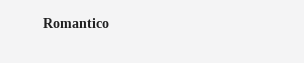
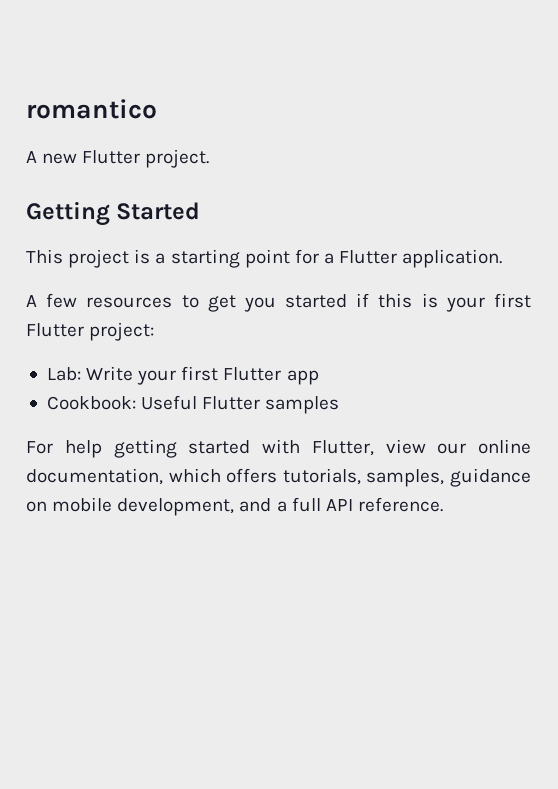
[43,18,109,28] Romantico -> [26,99,157,119] [26,149,210,168] [26,201,201,226] [26,249,503,268] [26,293,531,312] [26,322,155,341] [46,366,319,385] [46,395,340,414] [26,439,531,458] [26,468,531,487] [26,497,443,516] romantico // A new Flutter project. // Getting Started // This project is a starting point for a Flutter application. // A few resources to get you started if this is your first Flutter project: // Lab: Write your first Flutter app // Cookbook: Useful Flutter samples // For help getting started with Flutter, view our online documentation, which offers tutorials, samples, guidance on mobile development, and a full API reference.

